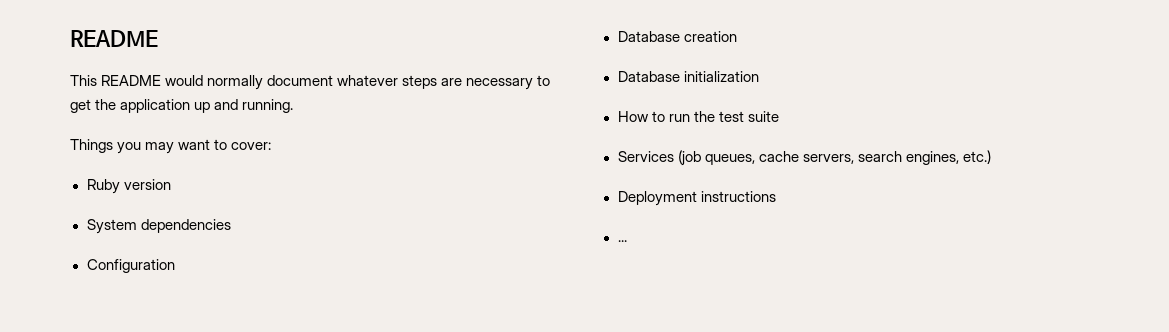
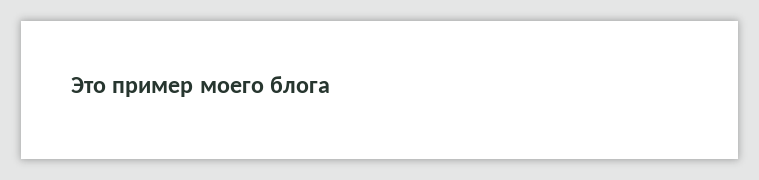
[70,30,158,47] [70,75,551,90] [70,99,294,113] [70,139,272,154] [86,179,171,194] [86,219,231,234] [86,259,175,273] [617,31,737,42] [617,71,759,82] [617,111,779,122] [617,150,991,166] [617,191,776,206] [617,240,627,242] README // This README would normally document whatever steps are necessary to get the application up and running. // Things you may want to cover: // Ruby version // System dependencies // Configuration // Database creation // Database initialization // How to run the test suite // Services (job queues, cache servers, search engines, etc.) // Deployment instructions // ... -> [71,76,331,97] Это пример моего блога

